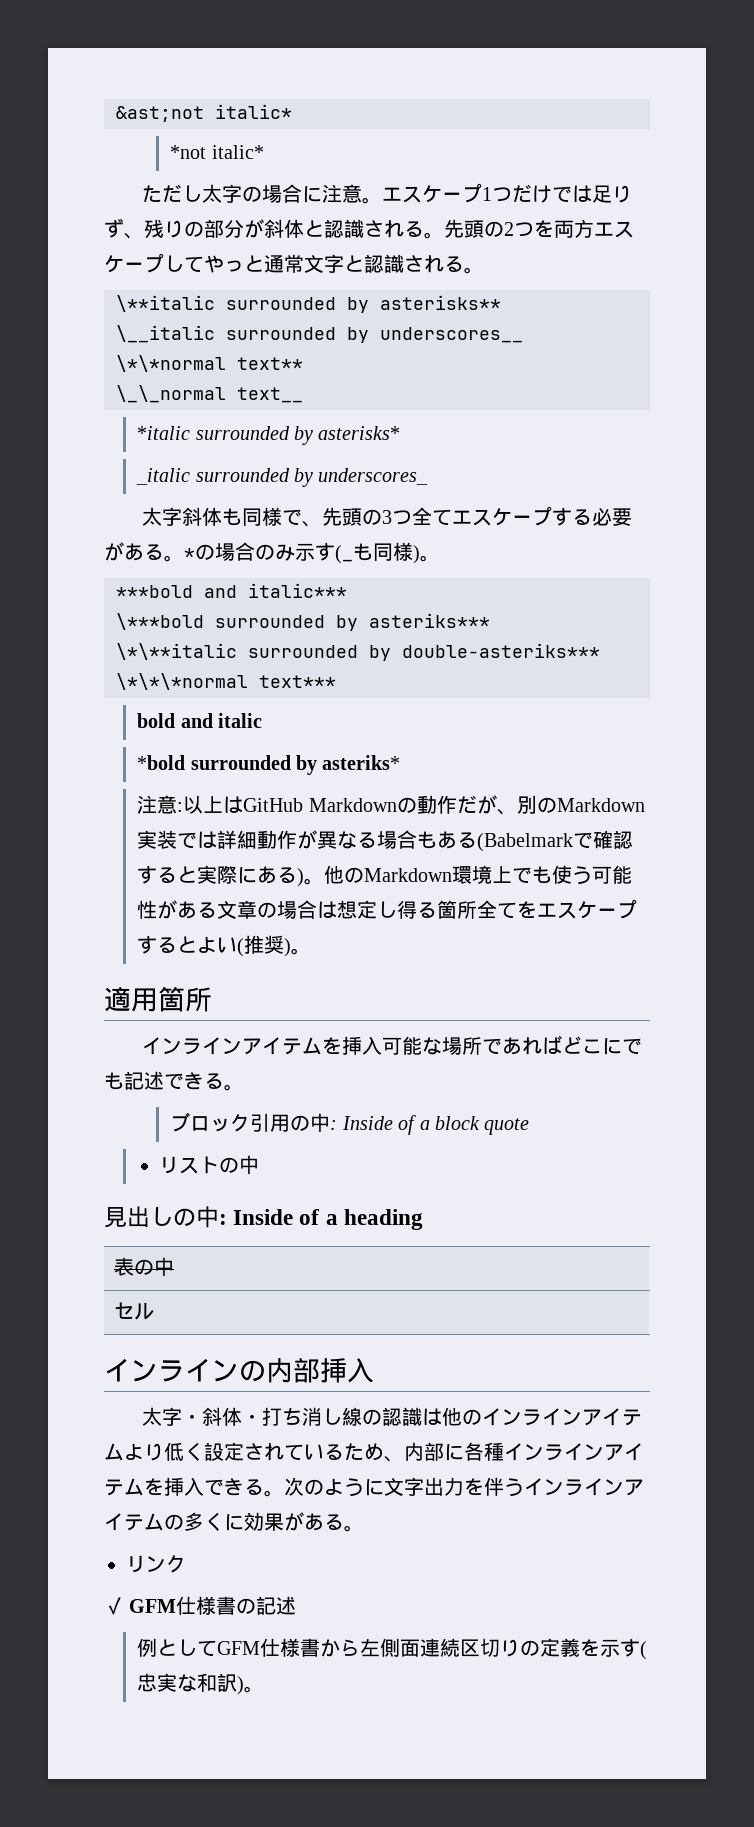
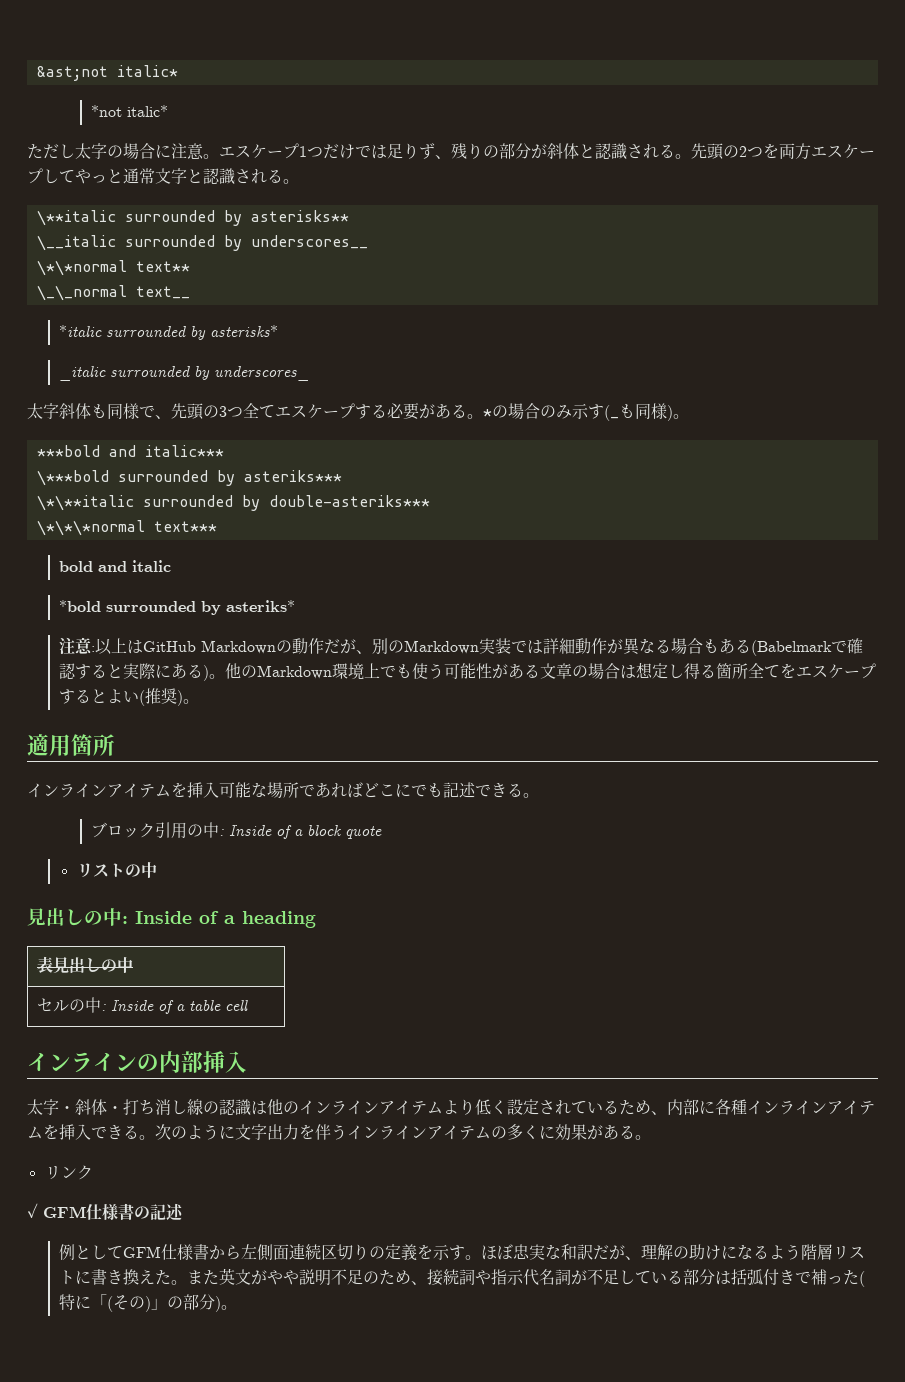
(135, 1266) none -> [53,957,102,973] 見出し
(155, 1311) none -> [69,997,249,1014] の中: Inside of a table cell
[640,1641,648,1660] ( -> [464,1244,513,1260] 。ほぼ
(238, 1682) none -> [592,1244,865,1260] [58,1268,865,1287] [58,1294,215,1312] だが、理解の助けになるよう階層リストに書き換えた。また英文がやや説明不足のため、接続詞や指示代名詞が不足している部分は括弧付きで補った(特に「(その)」の部分

